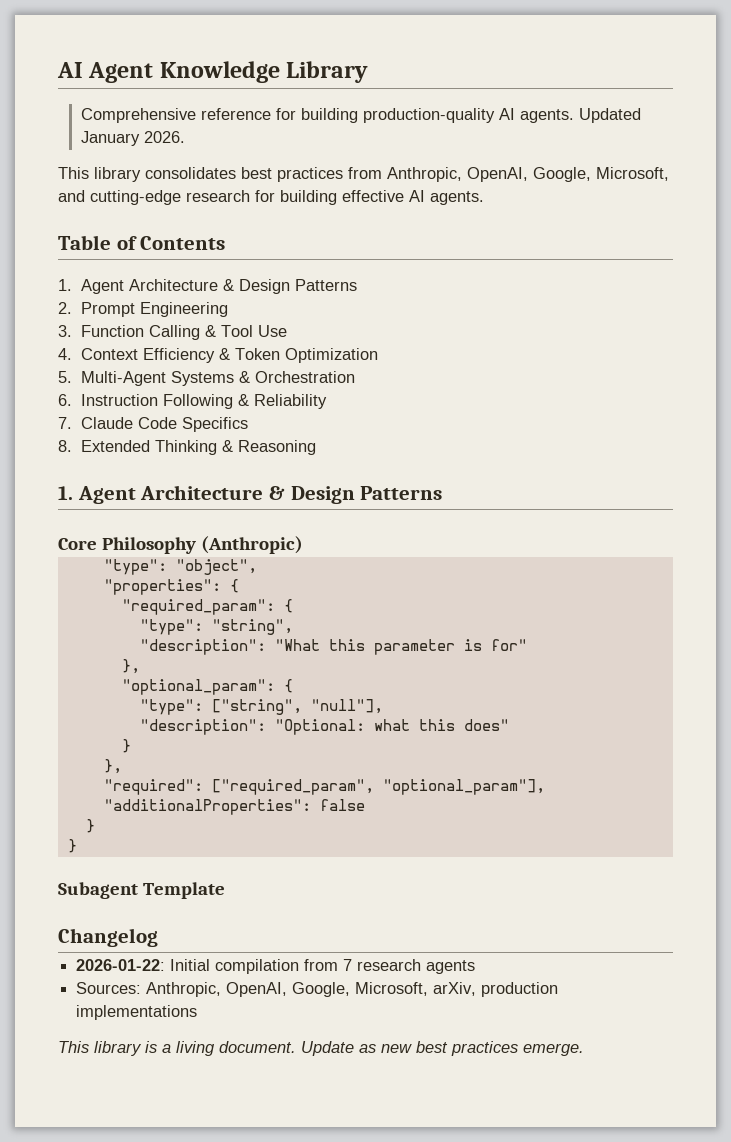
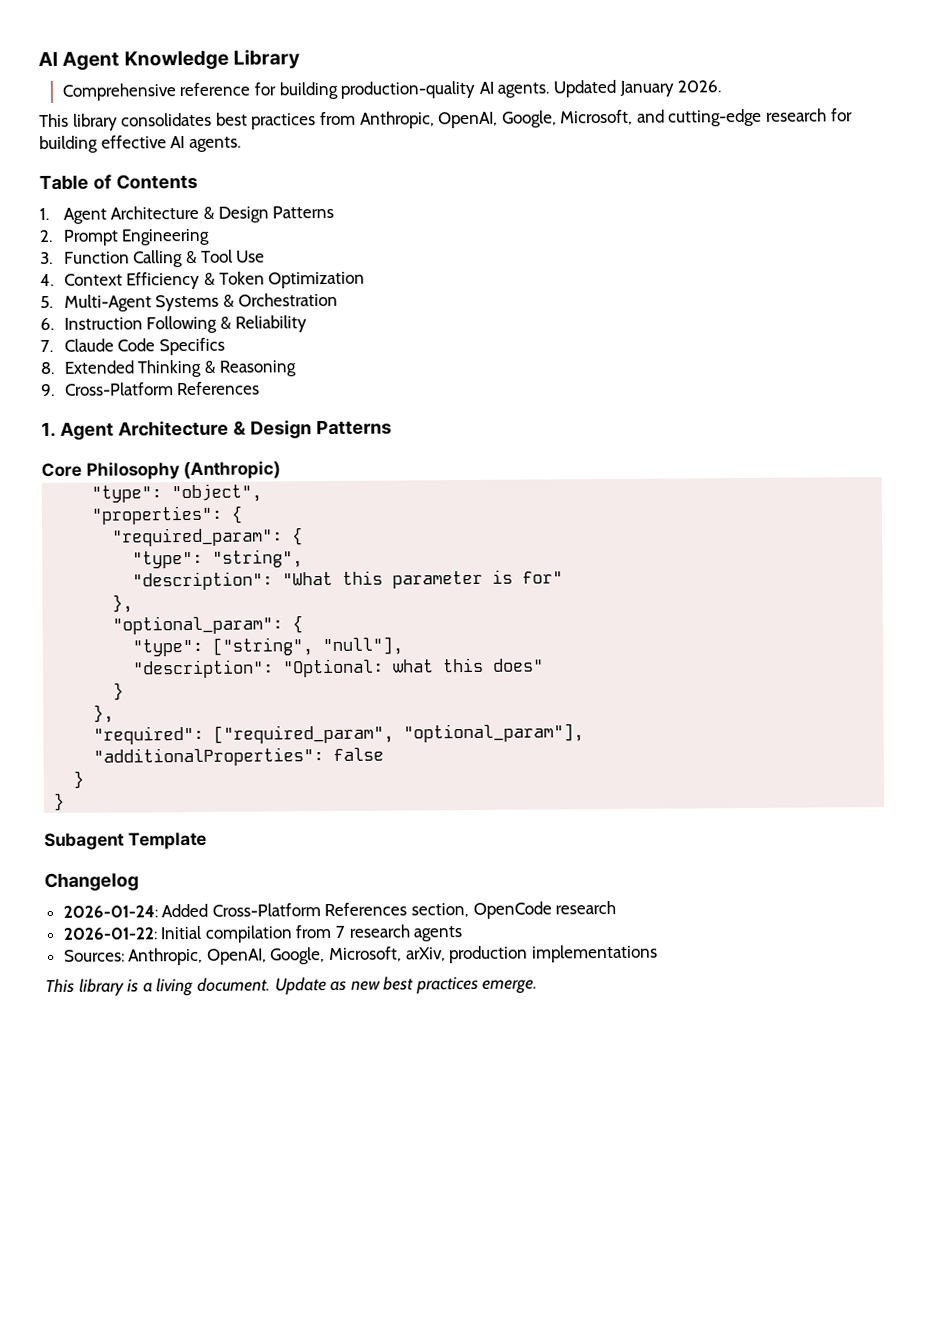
(316, 447) none -> [41,381,261,397] // 9. Cross-Platform References
(158, 937) none -> [62,900,617,919] // 2026-01-24: Added Cross-Platform References section, OpenCode research

